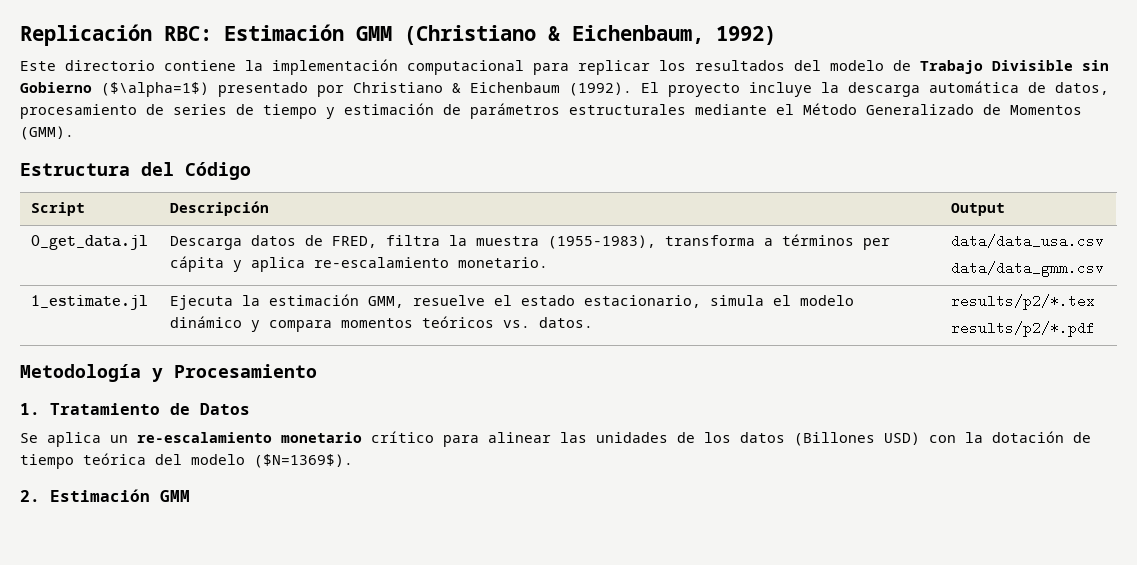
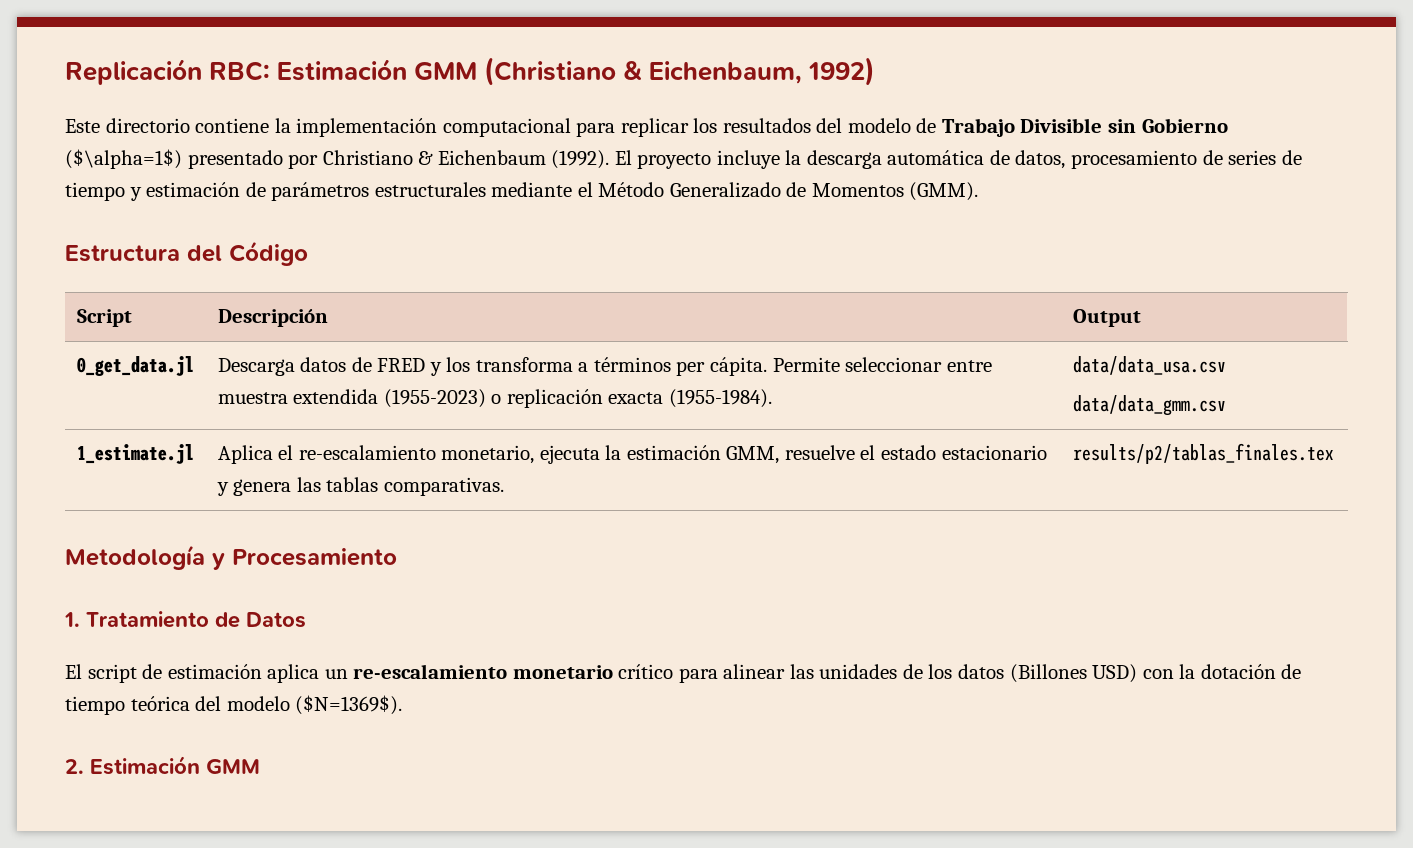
[331,234,890,250] [169,256,548,272] [950,234,1104,248] [950,261,1104,277] [30,295,148,310] [169,295,233,310] FRED, filtra la muestra (1955-1983), transforma a términos per cápita y aplica re-escalamiento monetario. | data/data_usa.csv // data/data_gmm.csv // 1_estimate.jl | Ejecuta -> [377,357,992,376] [217,389,772,408] [1072,356,1226,375] [1072,395,1226,416] [76,444,194,464] [217,445,600,464] FRED y los transforma a términos per cápita. Permite seleccionar entre muestra extendida (1955-2023) o replicación exacta (1955-1984). | data/data_usa.csv // data/data_gmm.csv // 1_estimate.jl | Aplica el re-escalamiento monetario, ejecuta
[583,295,854,308] [169,316,593,332] [950,294,1095,310] [950,321,1095,337] estacionario, simula el modelo dinámico y compara momentos teóricos vs. datos. | results/p2/*.tex // results/p2/*.pdf -> [941,445,1047,460] [216,477,504,496] [1072,443,1334,464] estacionario y genera las tablas comparativas. | results/p2/tablas_finales.tex
[20,433,38,443] Se -> [65,664,262,683] El script de estimación

